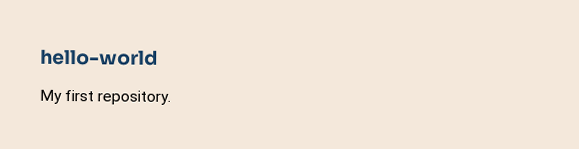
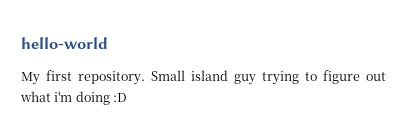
(172, 97) none -> [151,70,386,85] [20,91,128,105] Small island guy trying to figure out what i'm doing :D

